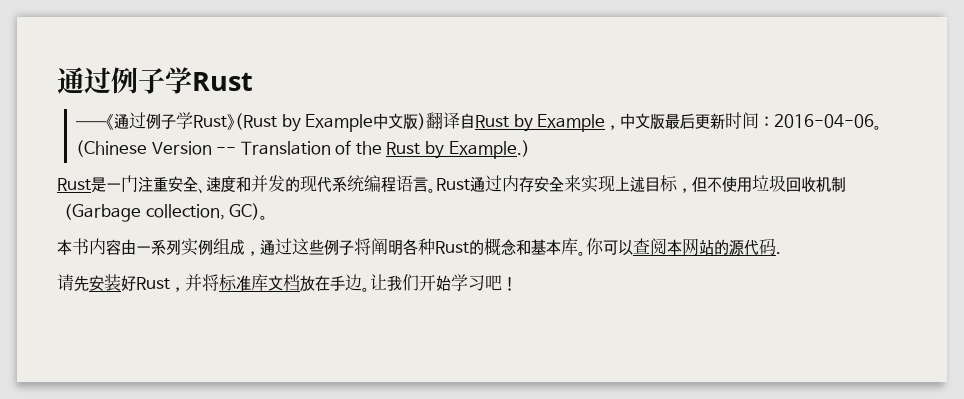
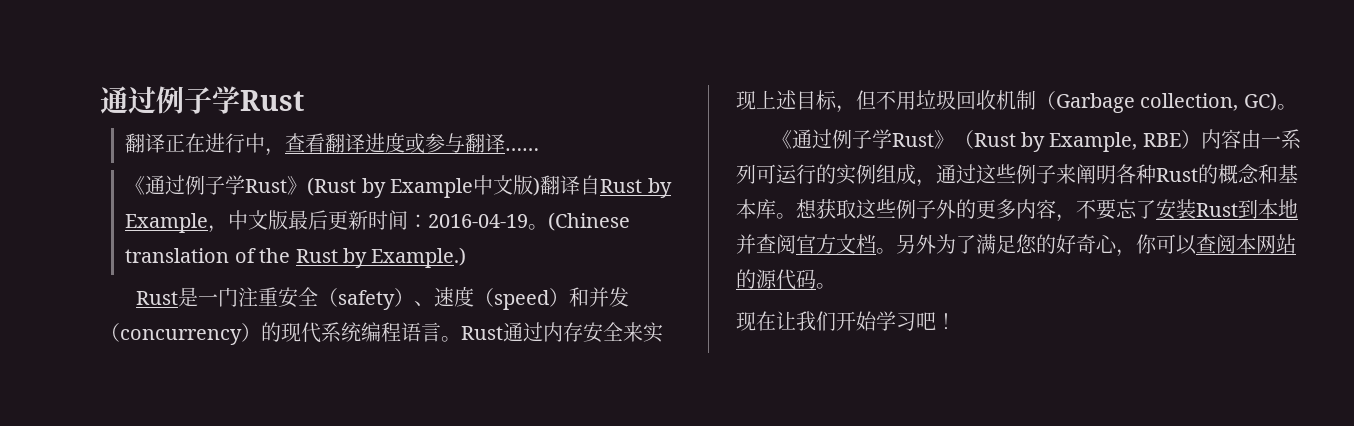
[75,121,107,127] —— -> [125,132,540,156] 翻译正在进行中，查看翻译进度或参与翻译…… //
[774,114,883,130] [75,140,331,157] 2016-04-06。(Chinese Version -- Translation -> [428,212,631,231] [125,248,230,263] 2016-04-19。(Chinese translation
[198,175,285,194] 、速度和并发 -> [317,286,629,310] [100,323,261,345] （safety）、速度（speed）和并发（concurrency）
[722,176,737,192] 使 -> (896, 100) none
[57,238,89,255] 本书 -> [771,129,1201,152] 《通过例子学Rust》（Rust by Example, RBE）
(181, 247) none -> [756,164,836,184] 可运行的
[354,238,371,255] 将 -> [1056,164,1076,184] 来
(586, 253) none -> [796,199,1298,222] [736,234,1136,257] 想获取这些例子外的更多内容，不要忘了安装Rust到本地并查阅官方文档。另外为了满足您的好奇心，
[776,252,781,254] [57,274,370,292] . // 请先安装好Rust，并将标准库文档放在手边。 -> [816,283,836,289] [736,311,776,331] 。 // 现在

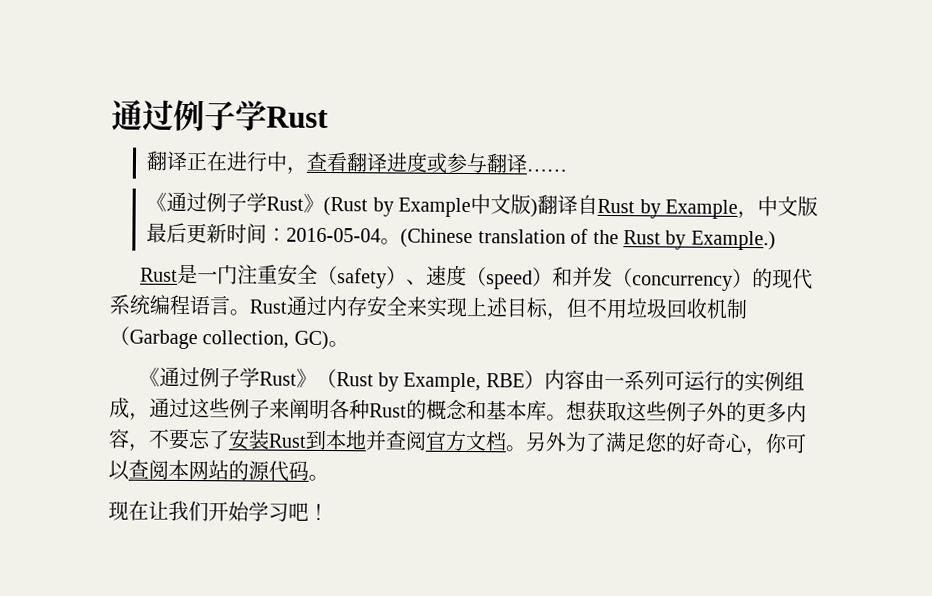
[428,214,529,228] 2016-04-19 -> [286,227,382,243] 2016-05-04

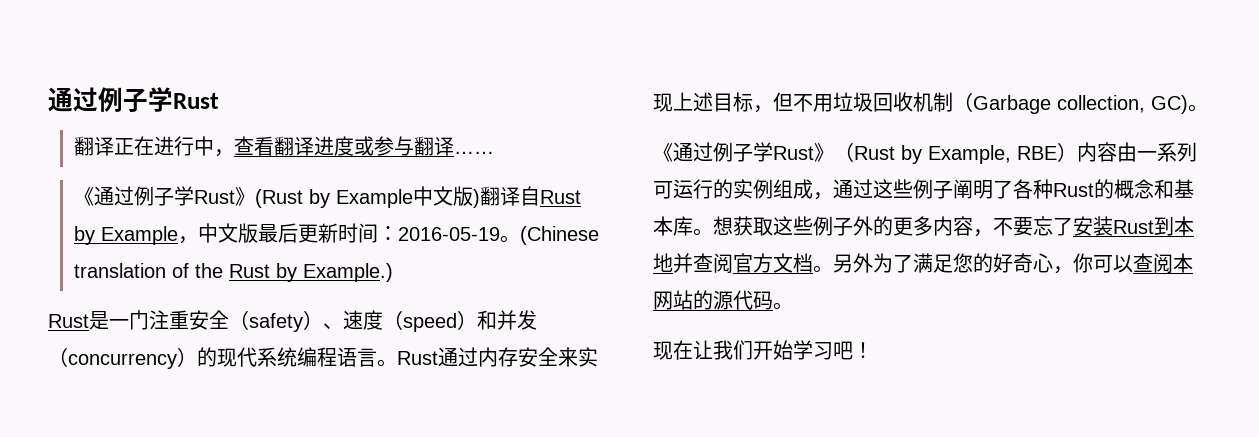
[286,227,382,243] 2016-05-04 -> [398,227,501,241] 2016-05-19
[269,398,330,420] 来阐明 -> [953,179,1013,199] 阐明了

